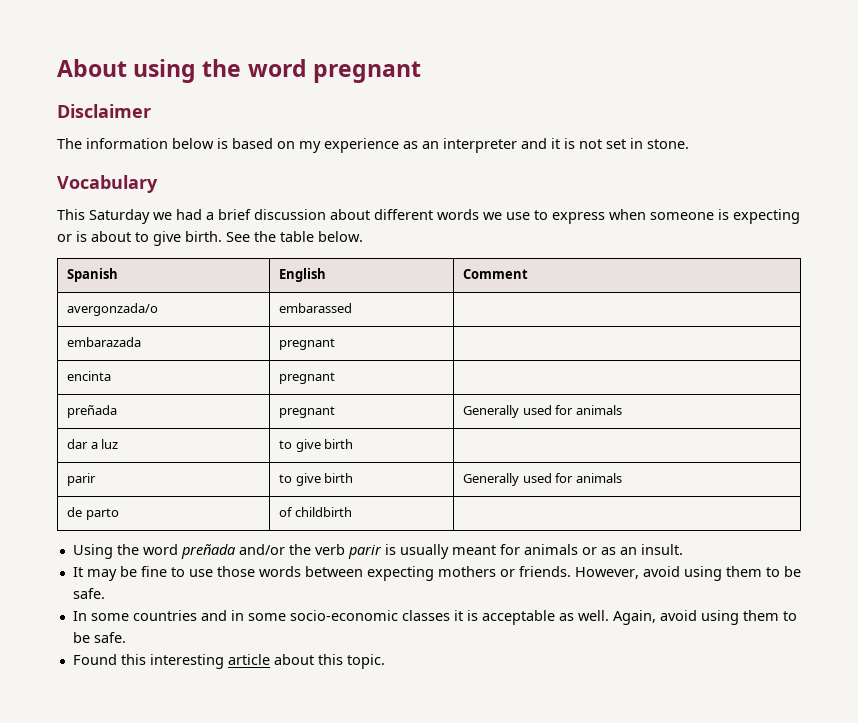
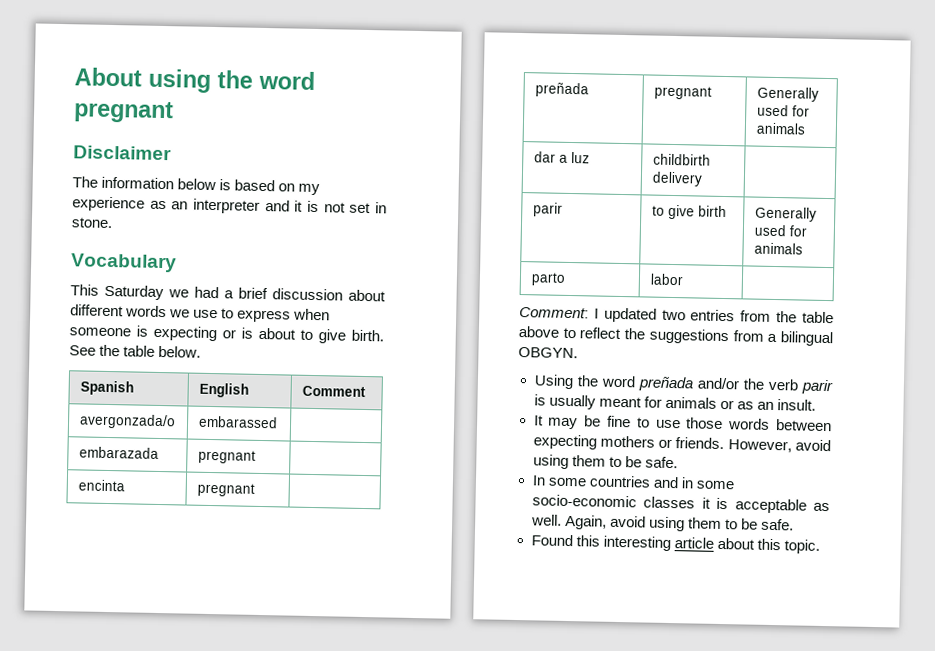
[279,439,354,452] to give birth -> [652,153,711,166] [651,171,703,187] childbirth delivery
[67,507,83,517] de -> (803, 248) none
[279,507,352,517] of childbirth | -> [649,273,684,286] [519,307,834,324] [518,326,833,347] [518,347,578,359] labor | // Comment: I updated two entries from the table above to reflect the suggestions from a bilingual OBGYN.

